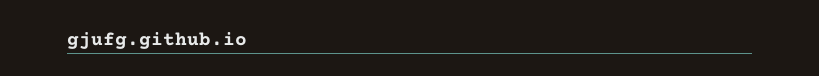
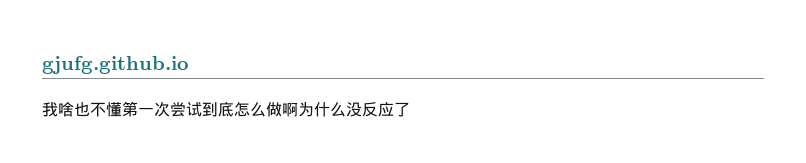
(247, 40) none -> [42,101,410,117] // 我啥也不懂第一次尝试到底怎么做啊为什么没反应了

